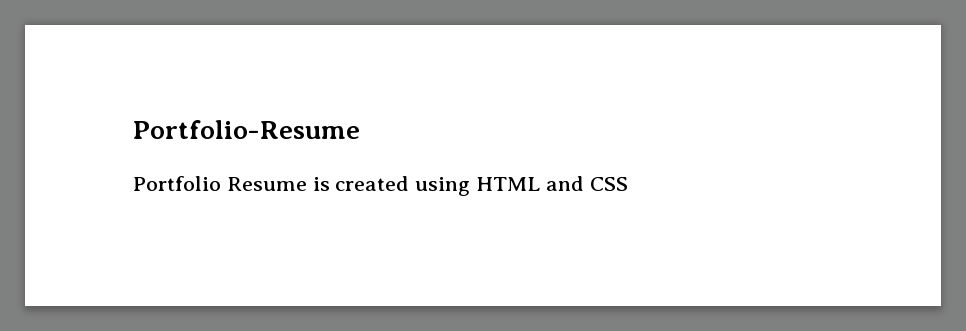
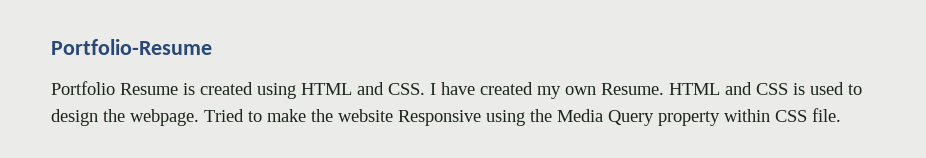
[589,177,628,191] CSS -> [388,82,862,99] [51,108,841,126] CSS. I have created my own Resume. HTML and CSS is used to design the webpage. Tried to make the website Responsive using the Media Query property within CSS file.

